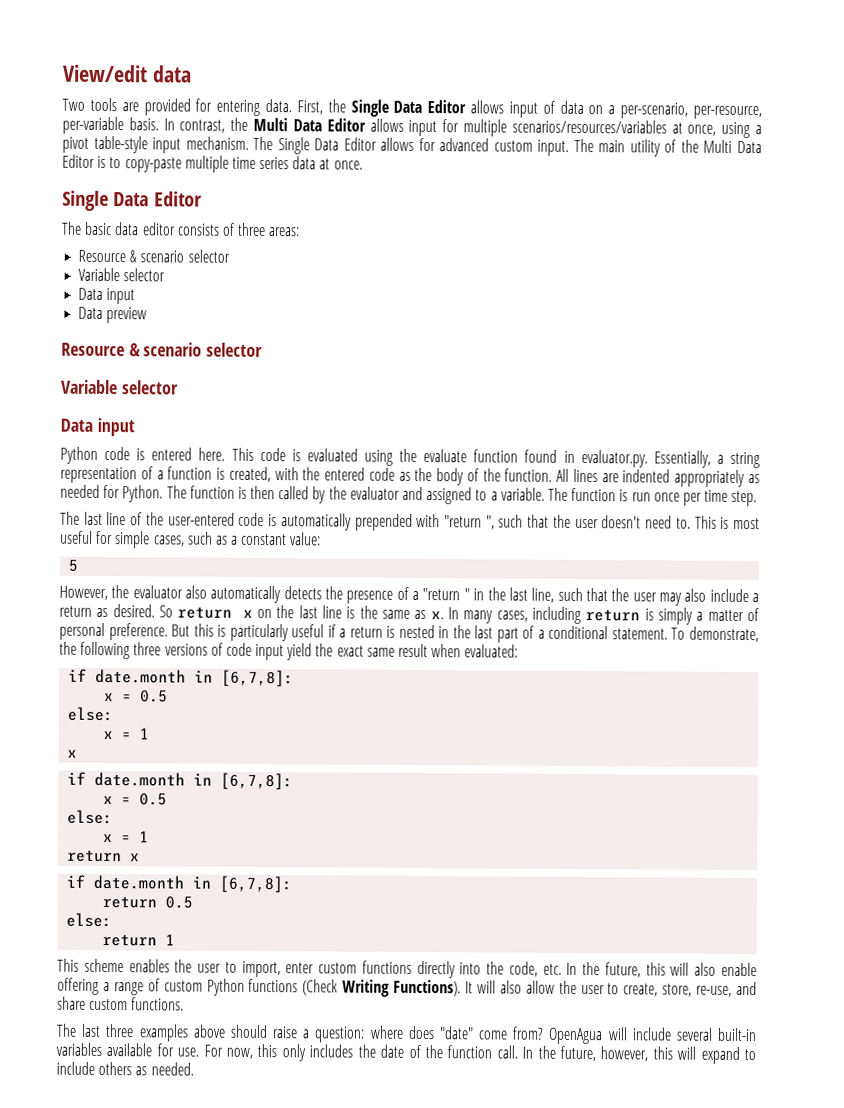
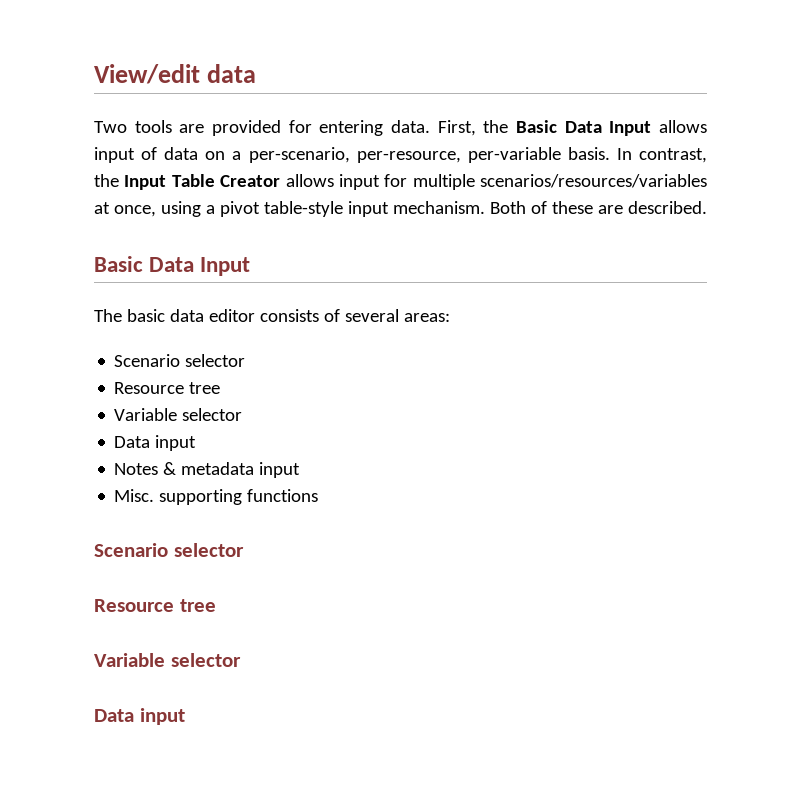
[350,99,467,117] Single Data Editor -> [516,120,652,136] Basic Data Input
[253,117,366,132] Multi Data Editor -> [124,174,281,190] Input Table Creator
[253,136,762,157] [62,154,363,173] [62,190,202,212] The Single Data Editor allows for advanced custom input. The main utility of the Multi Data Editor is to copy-paste multiple time series data at once. // Single Data Editor -> [489,201,707,214] [94,256,251,276] Both of these are described. // Basic Data Input
[237,222,267,237] three -> [344,309,399,322] several
[78,249,230,263] [78,267,166,282] [78,287,136,305] [78,306,148,324] [61,342,264,357] [60,379,179,395] [60,417,135,437] [60,446,760,469] [60,466,761,488] [60,484,758,507] [60,511,761,531] [60,530,322,549] [68,559,79,572] [59,585,759,606] [59,604,760,625] [59,622,759,643] [59,641,519,661] [68,668,295,688] [104,690,169,703] [67,706,115,722] [103,728,150,740] [67,749,78,758] [67,771,294,791] [103,793,168,806] [67,809,114,825] [103,831,150,843] [67,849,141,863] [66,874,293,894] [102,896,194,909] [66,912,113,928] [102,934,176,947] [57,958,758,979] [57,977,757,997] [57,996,185,1011] [56,1023,757,1045] [56,1042,757,1065] [56,1061,194,1076] // Resource & scenario selector // Variable selector // Data input // Data preview // Resource & scenario selector // Variable selector // Data input // Python code is entered here. This code is evaluated using the evaluate function found in evaluator.py. Essentially, a string representation of a function is created, with the entered code as the body of the function. All lines are indented appropriately as needed for Python. The function is then called by the evaluator and assigned to a variable. The function is run once per time step. // The last line of the user-entered code is automatically prepended with "return ", such that the user doesn't need to. This is most useful for simple cases, such as a constant value: // 5 // However, the evaluator also automatically detects the presence of a "return " in the last line, such that the user may also include a return as desired. So return x on the last line is the same as x. In many cases, including return is simply a matter of personal preference. But this is particularly useful if a return is nested in the last part of a conditional statement. To demonstrate, the following three versions of code input yield the exact same result when evaluated: // if date.month in [6,7,8]: // x = 0.5 // else: // x = 1 // x // if date.month in [6,7,8]: // x = 0.5 // else: // x = 1 // return x // if date.month in [6,7,8]: // return 0.5 // else: // return 1 // This scheme enables the user to import, enter custom functions directly into the code, etc. In the future, this will also enable offering a range of custom Python functions (Check Writing Functions). It will also allow the user to create, store, re-use, and share custom functions. // The last three examples above should raise a question: where does "date" come from? OpenAgua will include several built-in variables available for use. For now, this only includes the date of the function call. In the future, however, this will expand to include others as needed. -> [114,354,246,367] [114,382,221,394] [114,408,243,421] [114,435,197,451] [114,462,301,478] [114,489,319,505] [94,543,244,557] [94,599,216,612] [94,653,241,667] [94,708,185,725] // Scenario selector // Resource tree // Variable selector // Data input // Notes & metadata input // Misc. supporting functions // Scenario selector // Resource tree // Variable selector // Data input

